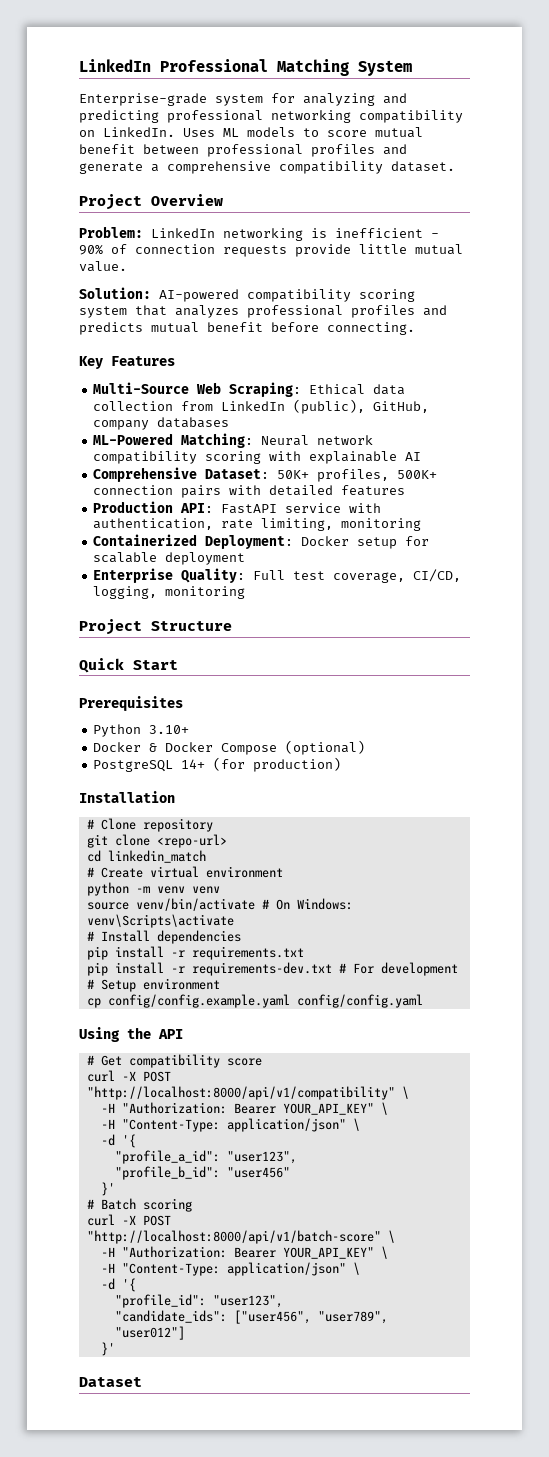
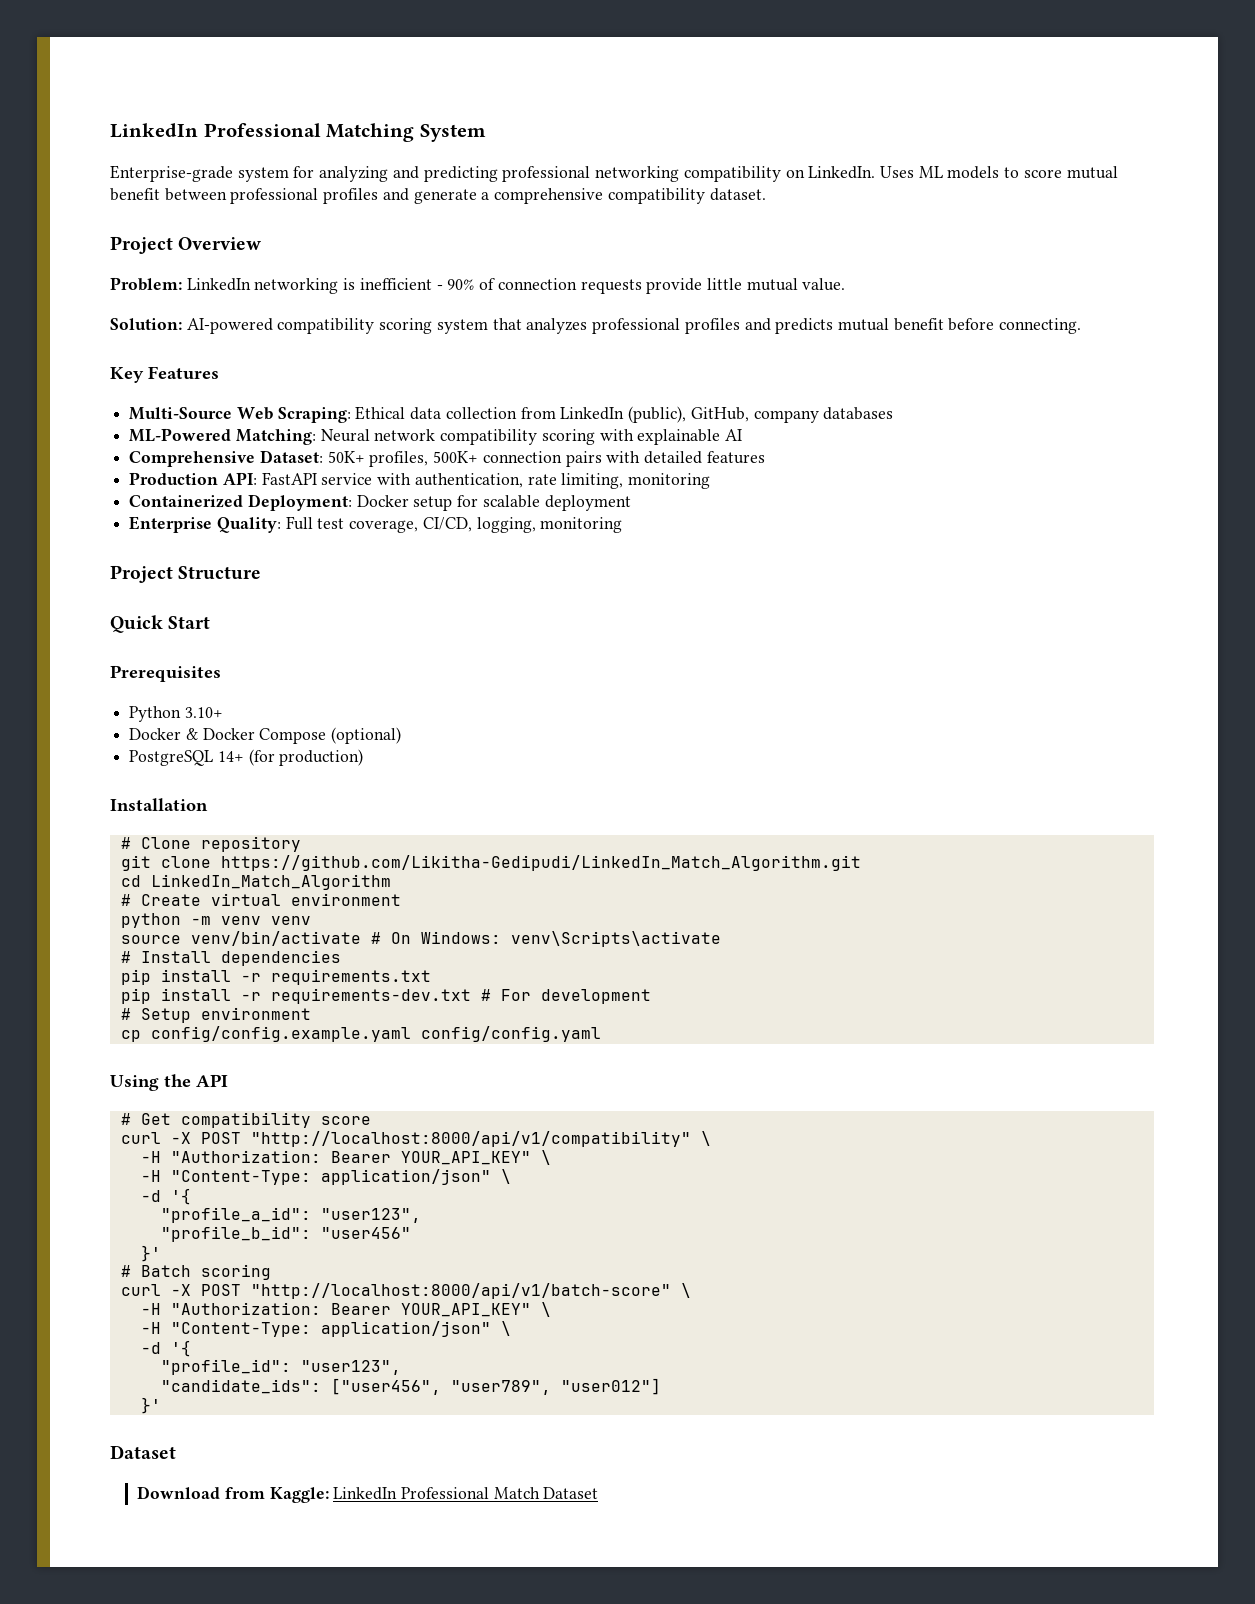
[156,834,227,848] <repo-url> -> [220,855,861,871] https://github.com/Likitha-Gedipudi/LinkedIn_Match_Algorithm.git
[107,850,206,863] linkedin_match -> [150,874,391,890] LinkedIn_Match_Algorithm
(142, 1382) none -> [137,1486,599,1503] // Download from Kaggle: LinkedIn Professional Match Dataset

